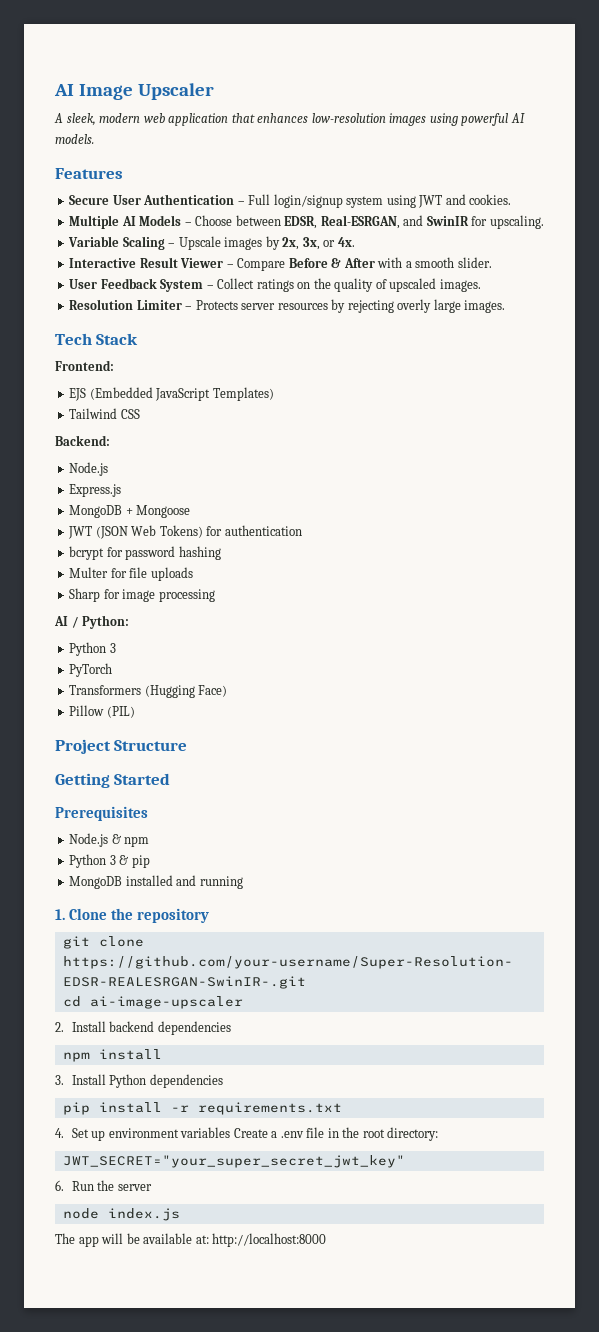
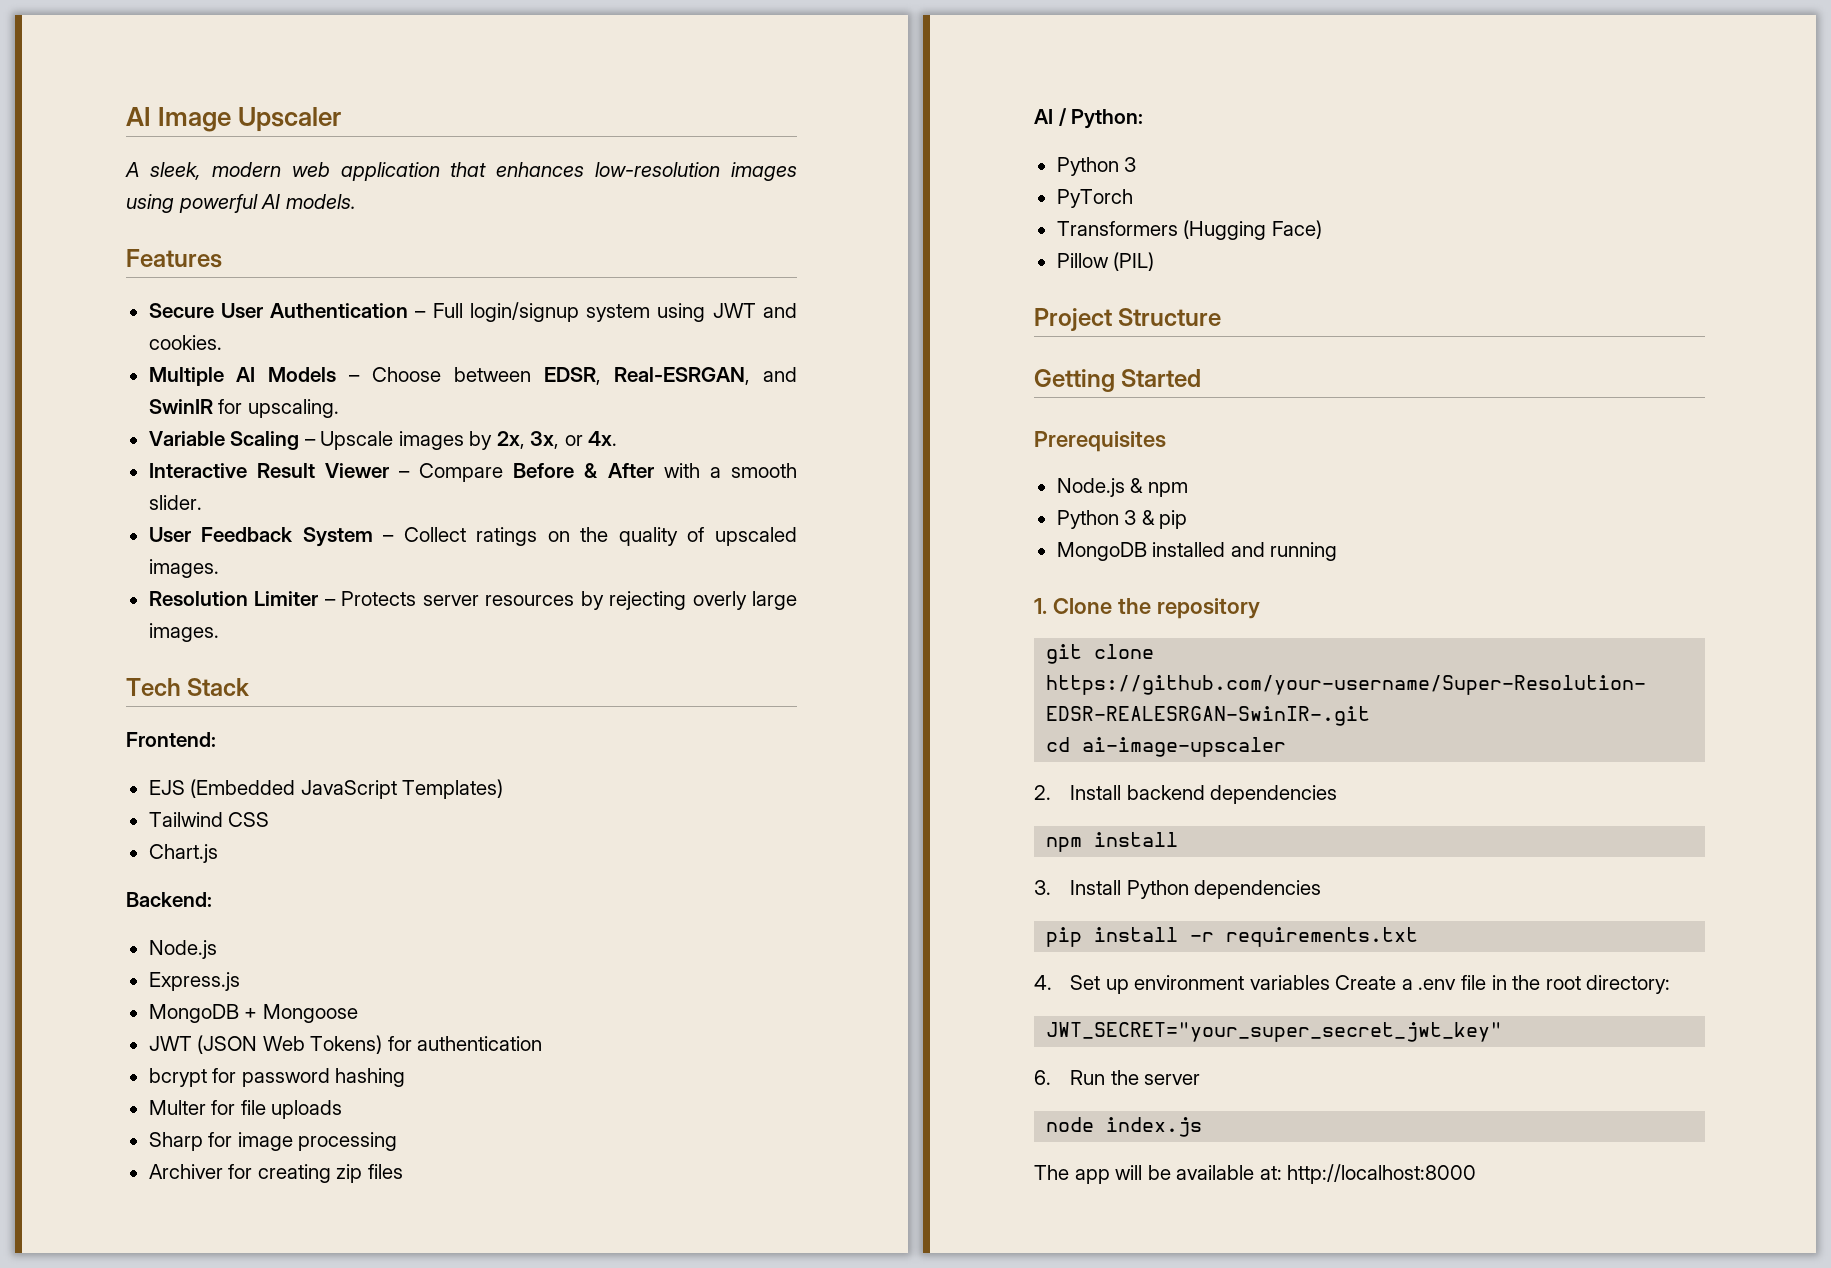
(140, 414) none -> [148,844,218,863] // Chart.js
(215, 595) none -> [148,1164,403,1183] // Archiver for creating zip files

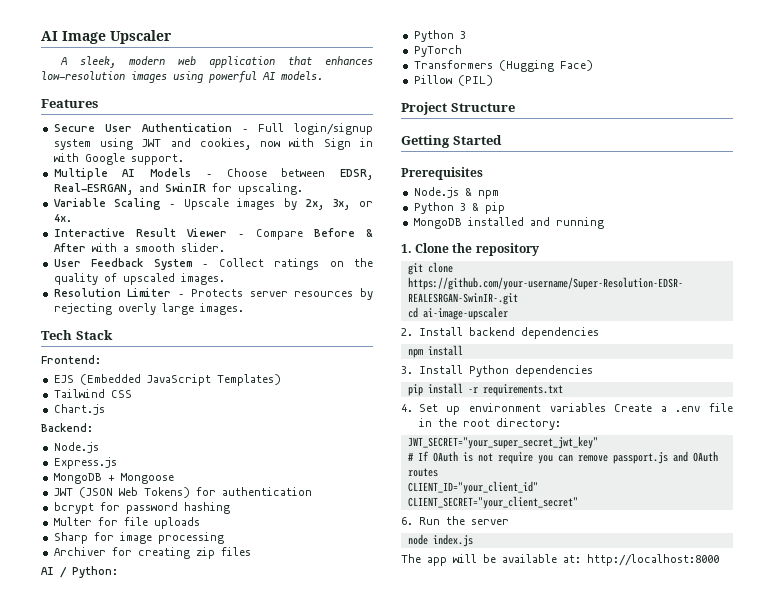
[148,335,222,350] cookies. -> [199,138,373,150] [53,153,184,165] cookies, now with Sign in with Google support.
(1503, 1032) none -> [407,451,718,464] [407,468,438,477] [407,481,538,494] [407,496,578,509] // # If OAuth is not require you can remove passport.js and OAuth routes // CLIENT_ID="your_client_id" // CLIENT_SECRET="your_client_secret"

